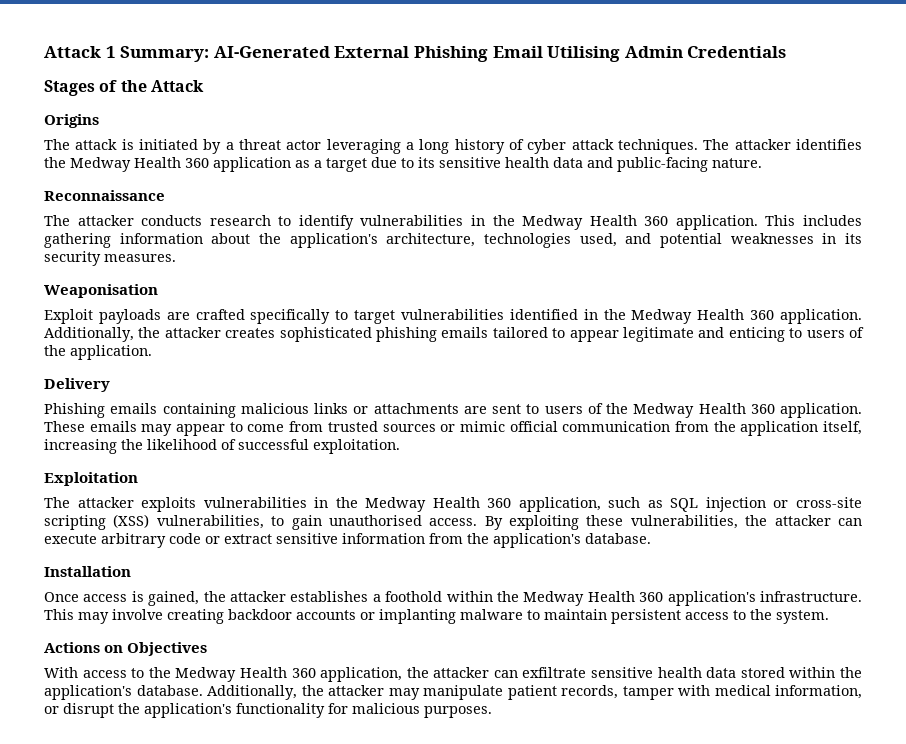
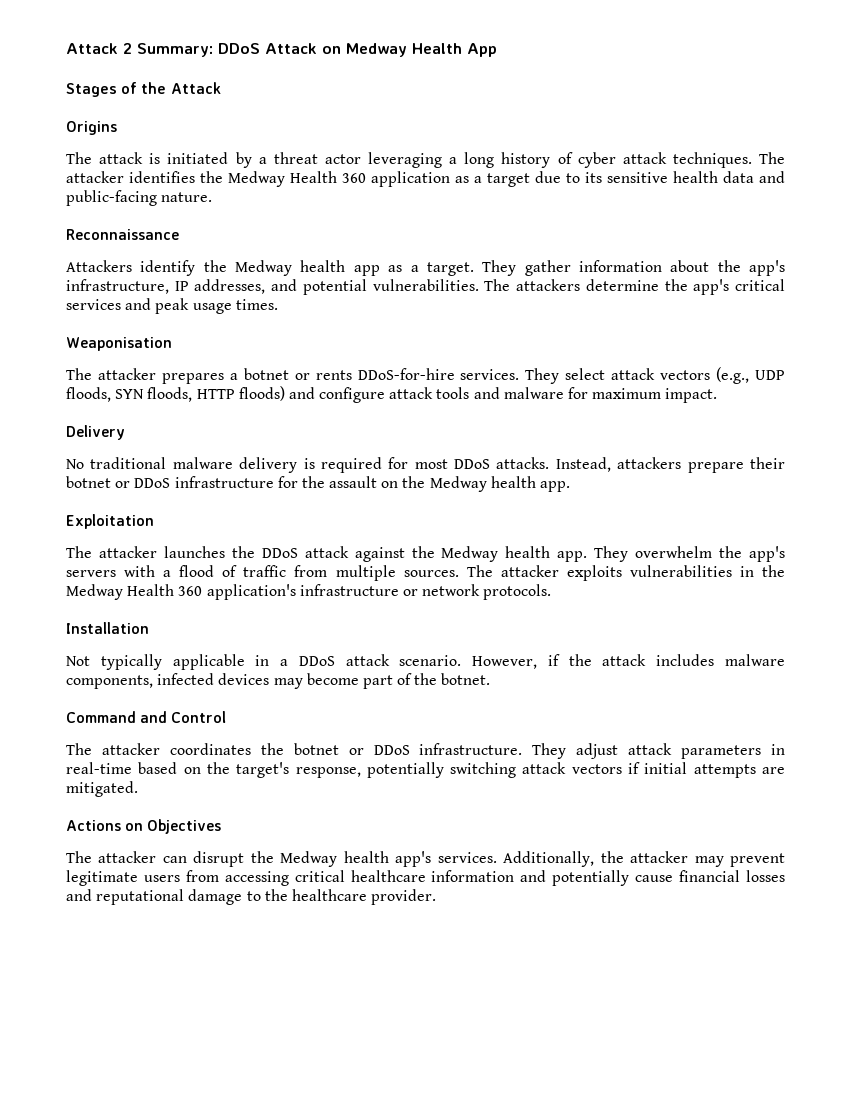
[44,46,787,62] Attack 1 Summary: AI-Generated External Phishing Email Utilising Admin Credentials -> [66,43,497,57] Attack 2 Summary: DDoS Attack on Medway Health App
[44,215,862,230] [44,233,862,248] [44,251,176,266] [44,284,158,298] [44,309,863,324] [44,327,864,342] [44,345,152,360] [44,378,110,392] [44,403,862,418] [44,421,862,436] [44,439,400,454] [44,472,138,486] The attacker conducts research to identify vulnerabilities in the Medway Health 360 application. This includes gathering information about the application's architecture, technologies used, and potential weaknesses in its security measures. // Weaponisation // Exploit payloads are crafted specifically to target vulnerabilities identified in the Medway Health 360 application. Additionally, the attacker creates sophisticated phishing emails tailored to appear legitimate and enticing to users of the application. // Delivery // Phishing emails containing malicious links or attachments are sent to users of the Medway Health 360 application. These emails may appear to come from trusted sources or mimic official communication from the application itself, increasing the likelihood of successful exploitation. // Exploitation // -> [66,260,785,276] [66,279,786,295] [66,298,278,314] [66,337,172,351] [66,367,786,384] [66,386,718,403] [66,425,125,440] [66,457,785,473] [66,476,571,492] [66,514,154,529] [66,546,786,562] [66,565,459,581] Attackers identify the Medway health app as a target. They gather information about the app's infrastructure, IP addresses, and potential vulnerabilities. The attackers determine the app's critical services and peak usage times. // Weaponisation // The attacker prepares a botnet or rents DDoS-for-hire services. They select attack vectors (e.g., UDP floods, SYN floods, HTTP floods) and configure attack tools and malware for maximum impact. // Delivery // No traditional malware delivery is required for most DDoS attacks. Instead, attackers prepare their botnet or DDoS infrastructure for the assault on the Medway health app. // Exploitation // The attacker launches the DDoS attack against the Medway health app. They overwhelm the app's servers with a flood of traffic from multiple sources.
[518,497,862,512] [44,514,862,530] [44,533,651,548] [44,566,131,577] [44,591,862,606] [44,609,829,624] [44,642,208,656] [44,667,863,682] [44,685,862,700] [44,703,492,718] application, such as SQL injection or cross-site scripting (XSS) vulnerabilities, to gain unauthorised access. By exploiting these vulnerabilities, the attacker can execute arbitrary code or extract sensitive information from the application's database. // Installation // Once access is gained, the attacker establishes a foothold within the Medway Health 360 application's infrastructure. This may involve creating backdoor accounts or implanting malware to maintain persistent access to the system. // Actions on Objectives // With access to the Medway Health 360 application, the attacker can exfiltrate sensitive health data stored within the application's database. Additionally, the attacker may manipulate patient records, tamper with medical information, or disrupt the application's functionality for malicious purposes. -> [206,584,552,600] [66,622,149,634] [66,654,785,670] [66,673,491,689] [66,711,227,723] [66,743,785,759] [66,762,785,778] [66,781,138,797] [66,819,222,834] [66,851,785,867] [66,870,785,886] [66,889,437,905] application's infrastructure or network protocols. // Installation // Not typically applicable in a DDoS attack scenario. However, if the attack includes malware components, infected devices may become part of the botnet. // Command and Control // The attacker coordinates the botnet or DDoS infrastructure. They adjust attack parameters in real-time based on the target's response, potentially switching attack vectors if initial attempts are mitigated. // Actions on Objectives // The attacker can disrupt the Medway health app's services. Additionally, the attacker may prevent legitimate users from accessing critical healthcare information and potentially cause financial losses and reputational damage to the healthcare provider.

